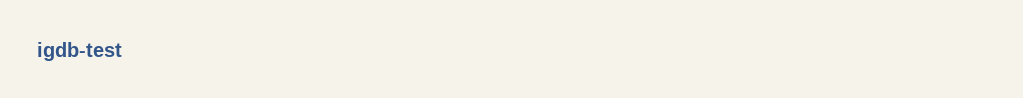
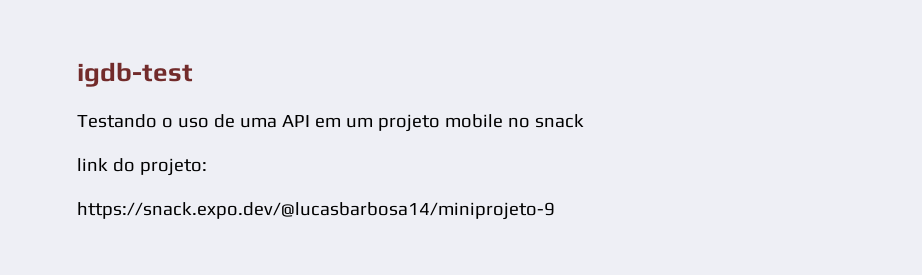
(122, 51) none -> [77,114,584,132] [77,158,207,176] [77,202,555,220] // Testando o uso de uma API em um projeto mobile no snack // link do projeto: // https://snack.expo.dev/@lucasbarbosa14/miniprojeto-9

